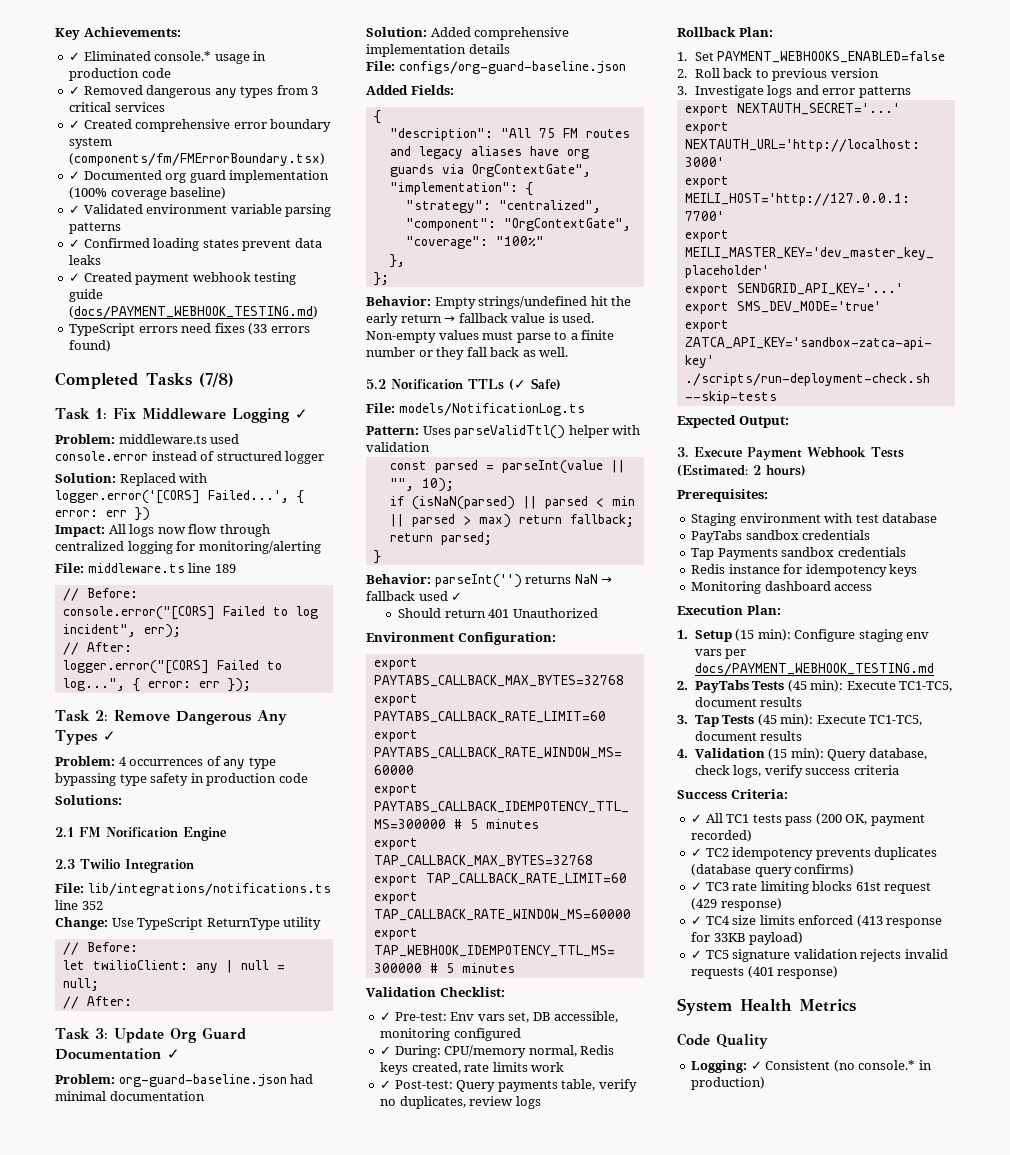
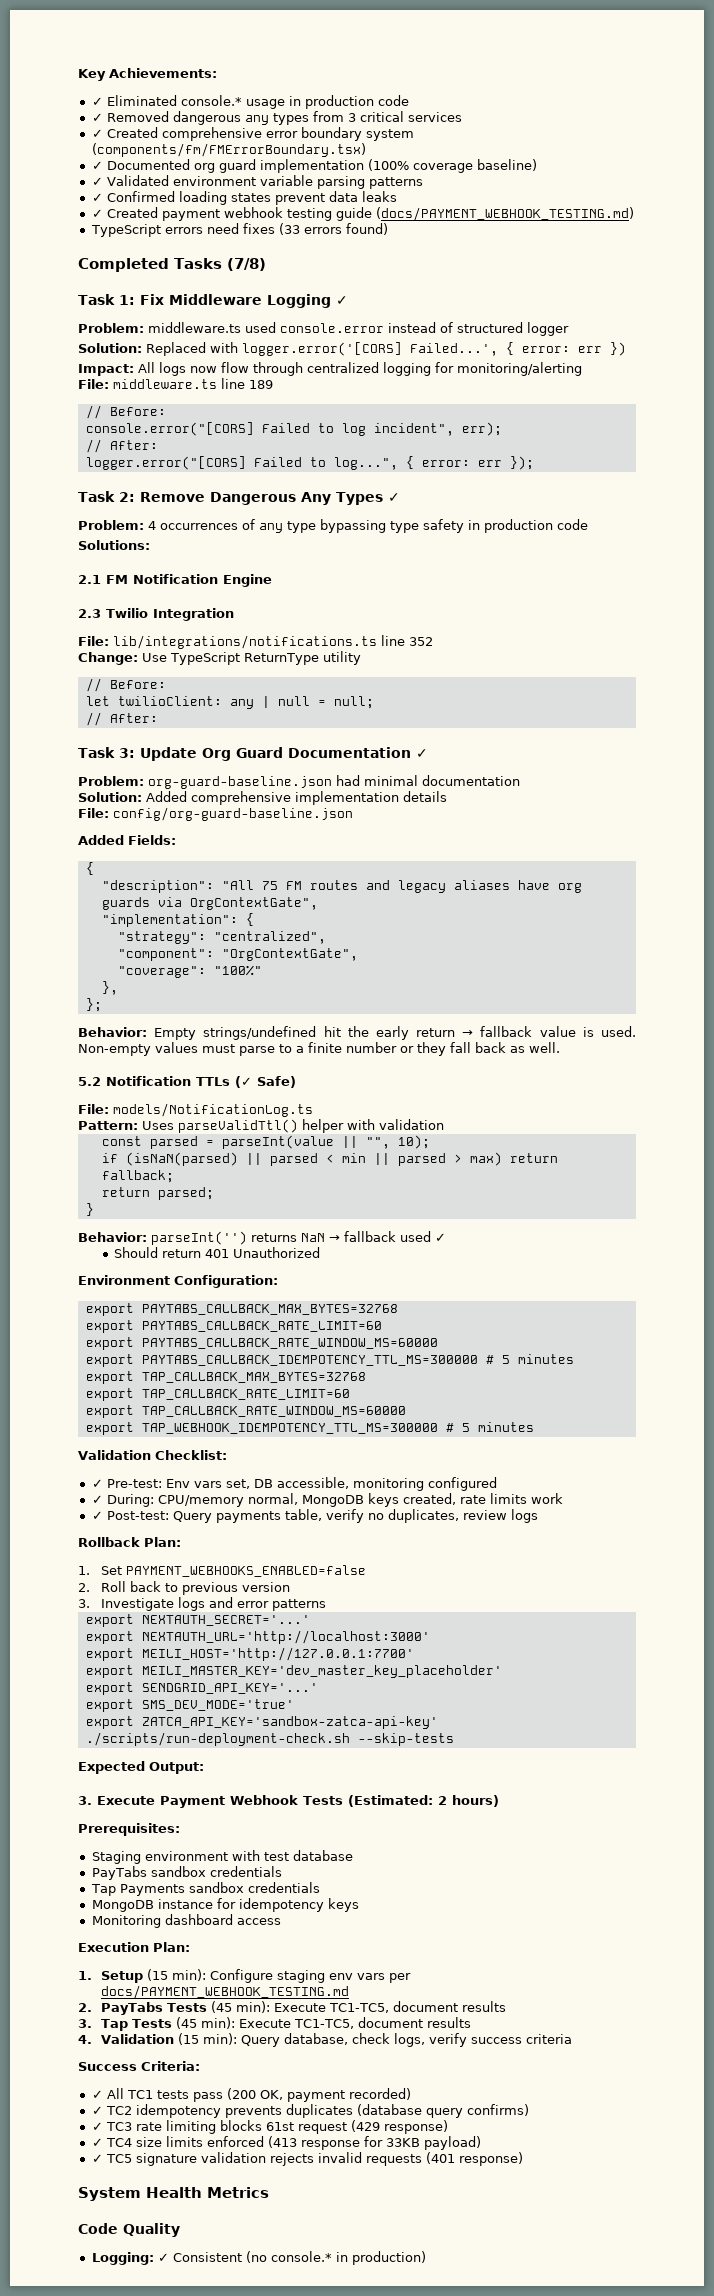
[398,61,626,74] configs/org-guard-baseline.json -> [113,807,353,821] config/org-guard-baseline.json
[580,1045,615,1055] Redis -> [301,1495,364,1507] MongoDB
[691,564,726,574] Redis -> [91,1900,154,1912] MongoDB

